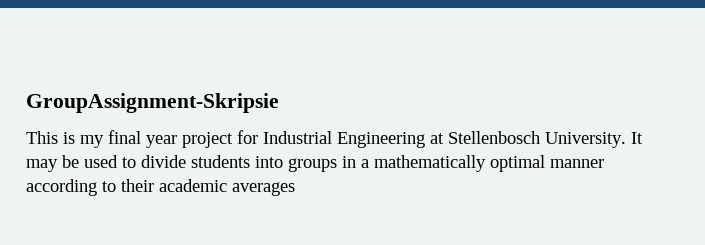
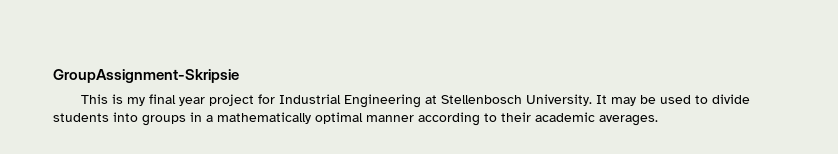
[232,182,295,196] averages -> [599,115,658,126] averages.

